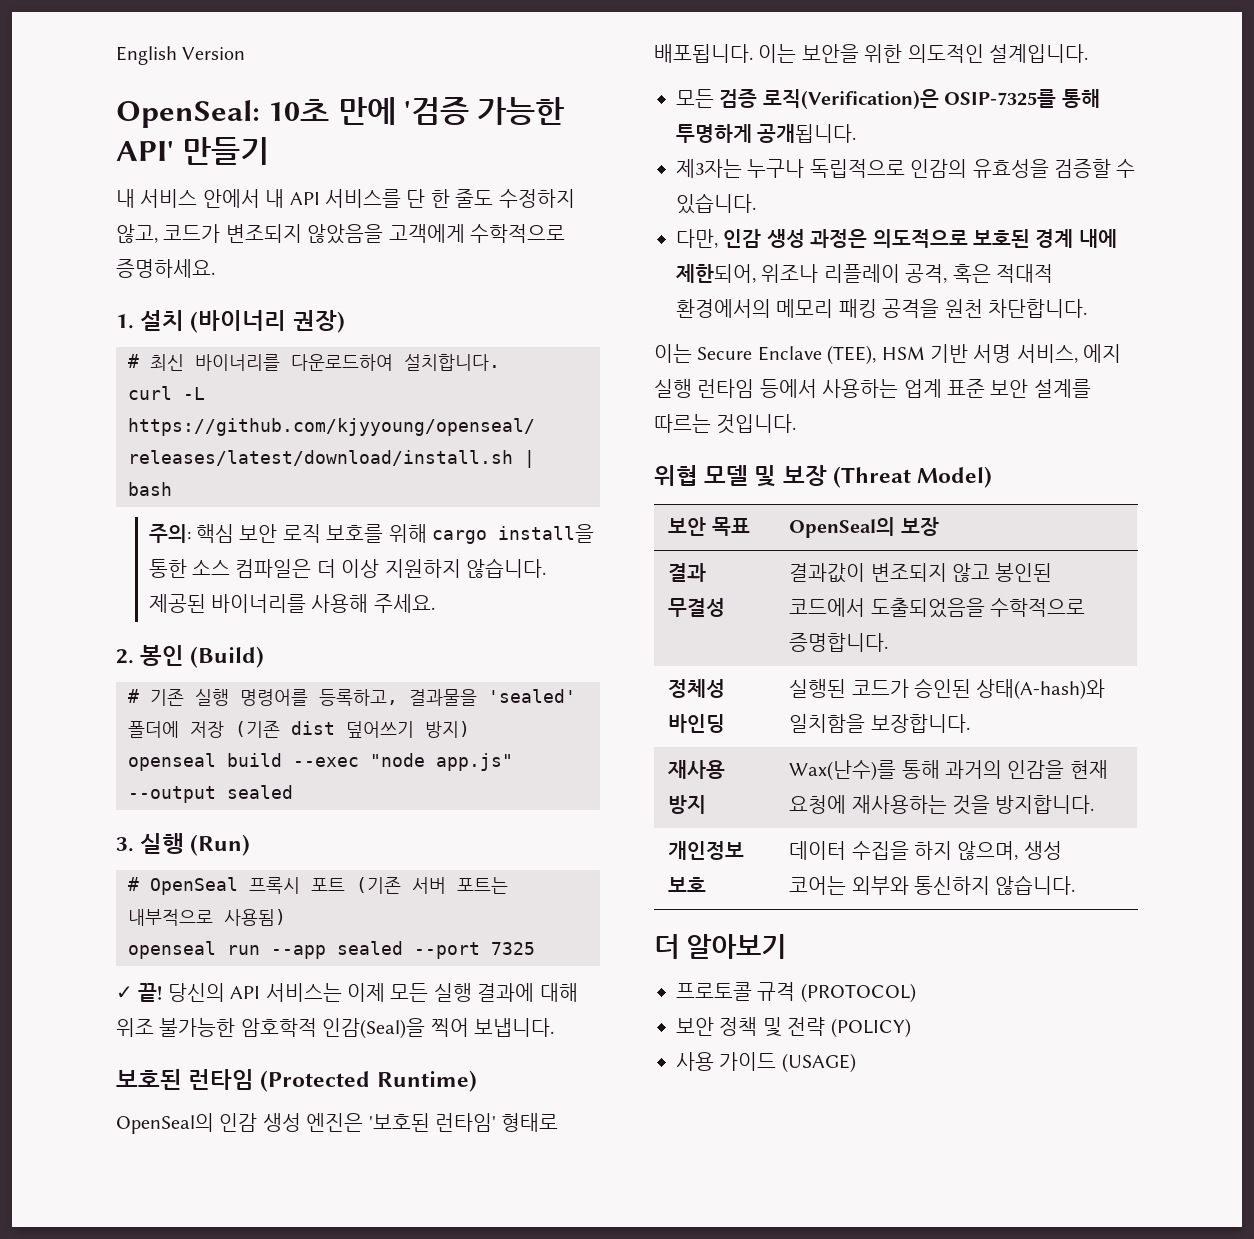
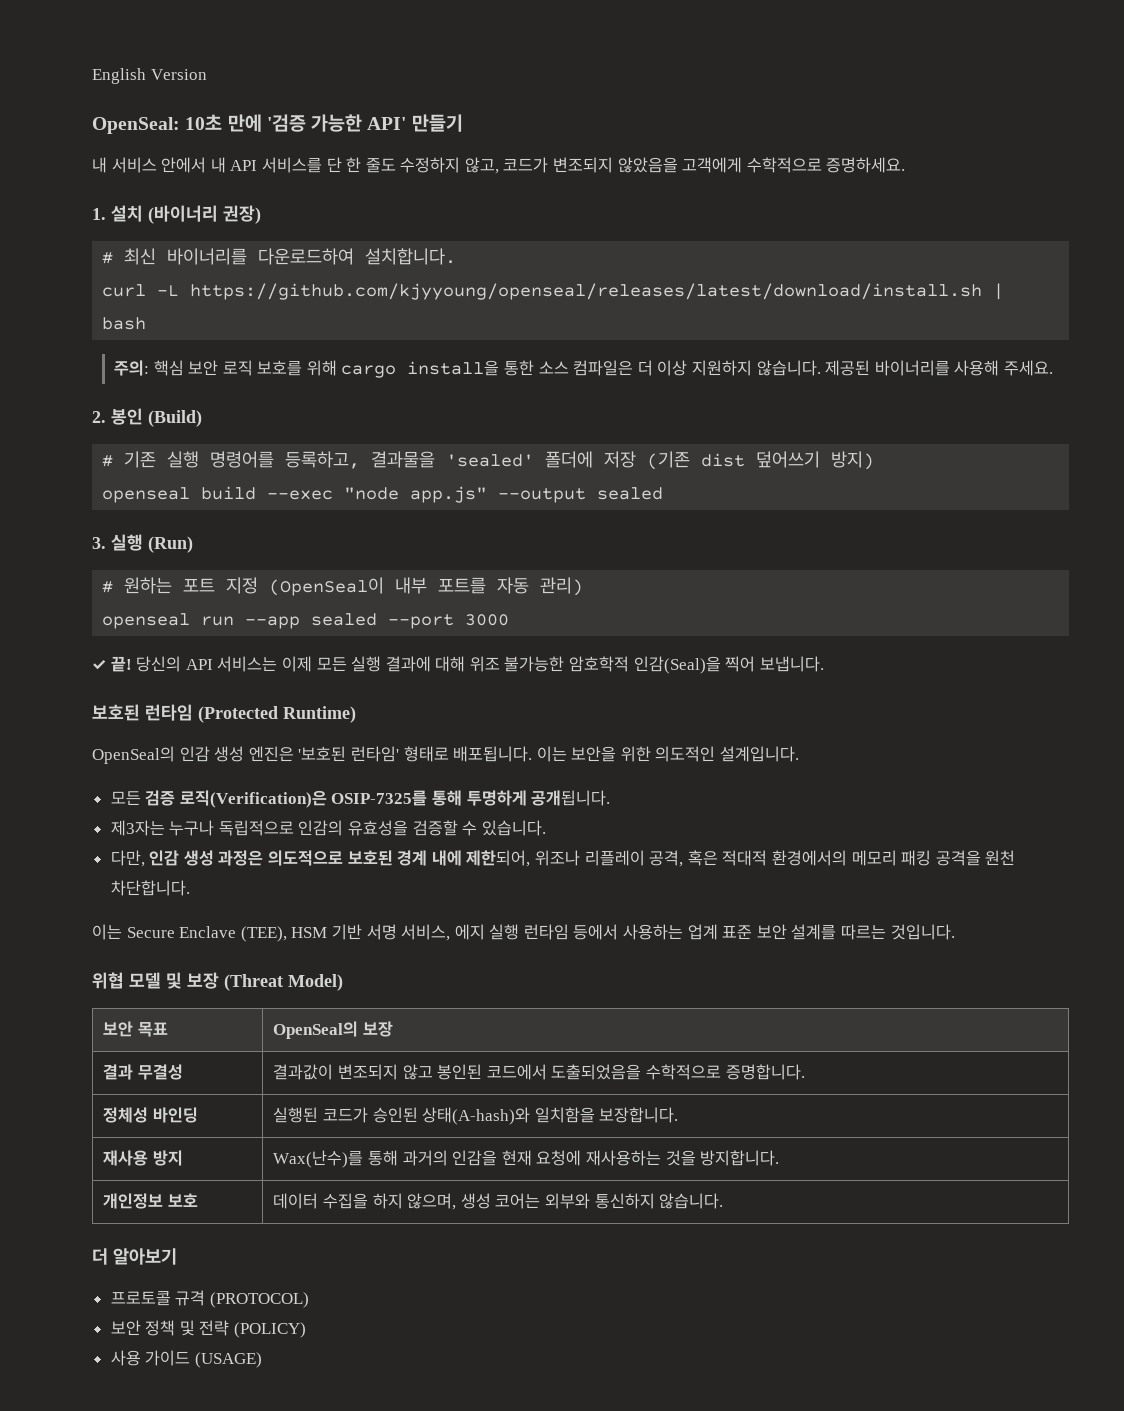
[150,877,508,895] [128,909,286,926] OpenSeal 프록시 포트 (기존 서버 포트는 내부적으로 사용됨) -> [124,577,584,596] 원하는 포트 지정 (OpenSeal이 내부 포트를 자동 관리)
[491,942,535,955] 7325 -> [465,614,510,626] 3000

